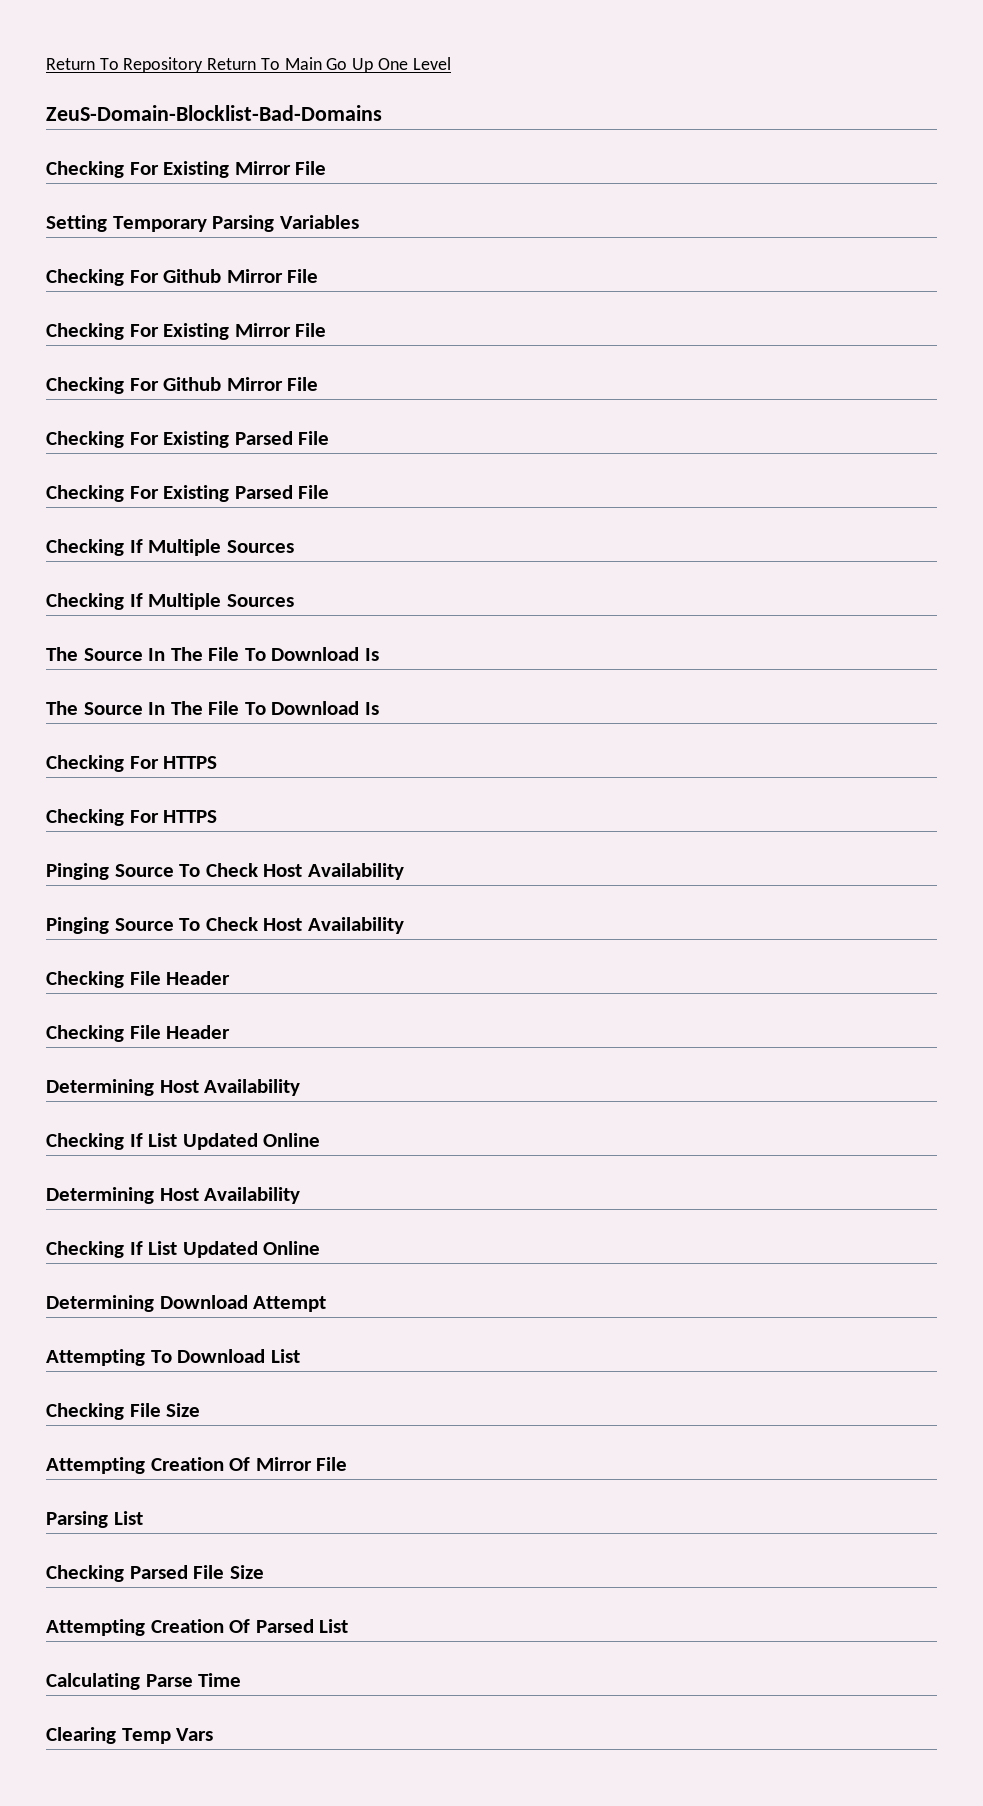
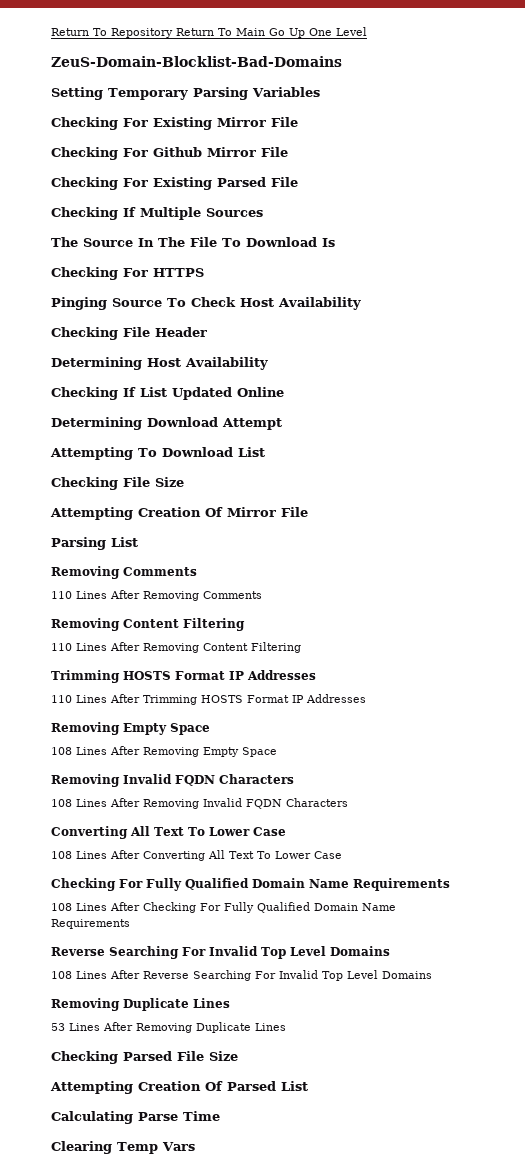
[46,161,327,178] // Checking For Existing Mirror File -> (342, 61) none
[46,269,319,286] // Checking For Github Mirror File -> (320, 92) none
[46,485,330,502] [46,539,294,556] [46,593,294,610] [46,647,379,661] // Checking For Existing Parsed File // Checking If Multiple Sources // Checking If Multiple Sources // The Source In The File To Download Is -> [51,207,263,220] // Checking If Multiple Sources
[46,809,218,826] [46,863,404,880] // Checking For HTTPS // Pinging Source To Check Host Availability -> (204, 272) none
[46,1025,231,1042] [46,1079,301,1096] [46,1133,321,1150] // Checking File Header // Determining Host Availability // Checking If List Updated Online -> (207, 332) none
(143, 1518) none -> [51,566,197,579] [51,590,262,601] [51,618,245,631] [51,642,301,653] [51,670,316,683] [51,694,366,705] [51,722,210,735] [51,746,277,757] [51,774,294,787] [51,798,348,809] [51,826,286,839] [51,850,342,861] [51,878,450,891] [51,902,396,913] [51,919,130,929] [51,946,390,959] [51,970,432,981] [51,998,230,1011] [51,1022,286,1033] // Removing Comments // 110 Lines After Removing Comments // Removing Content Filtering // 110 Lines After Removing Content Filtering // Trimming HOSTS Format IP Addresses // 110 Lines After Trimming HOSTS Format IP Addresses // Removing Empty Space // 108 Lines After Removing Empty Space // Removing Invalid FQDN Characters // 108 Lines After Removing Invalid FQDN Characters // Converting All Text To Lower Case // 108 Lines After Converting All Text To Lower Case // Checking For Fully Qualified Domain Name Requirements // 108 Lines After Checking For Fully Qualified Domain Name Requirements // Reverse Searching For Invalid Top Level Domains // 108 Lines After Reverse Searching For Invalid Top Level Domains // Removing Duplicate Lines // 53 Lines After Removing Duplicate Lines

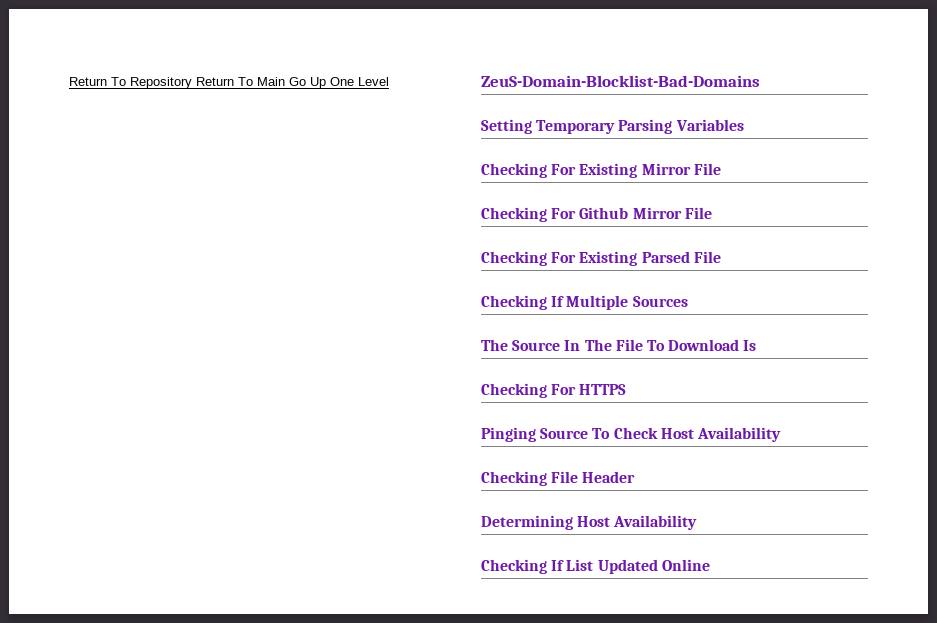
[51,417,282,430] [50,447,265,460] [51,477,184,490] [50,507,308,520] [51,537,138,550] [51,566,197,579] [51,590,262,601] [51,618,245,631] [51,642,301,653] [51,670,316,683] [51,694,366,705] [51,722,210,735] [51,746,277,757] [51,774,294,787] [51,798,348,809] [51,826,286,839] [51,850,342,861] [51,878,450,891] [51,902,396,913] [51,919,130,929] [51,946,390,959] [51,970,432,981] [51,998,230,1011] [51,1022,286,1033] [51,1051,238,1064] [50,1081,308,1094] [51,1111,220,1124] [51,1141,195,1154] // Determining Download Attempt // Attempting To Download List // Checking File Size // Attempting Creation Of Mirror File // Parsing List // Removing Comments // 110 Lines After Removing Comments // Removing Content Filtering // 110 Lines After Removing Content Filtering // Trimming HOSTS Format IP Addresses // 110 Lines After Trimming HOSTS Format IP Addresses // Removing Empty Space // 108 Lines After Removing Empty Space // Removing Invalid FQDN Characters // 108 Lines After Removing Invalid FQDN Characters // Converting All Text To Lower Case // 108 Lines After Converting All Text To Lower Case // Checking For Fully Qualified Domain Name Requirements // 108 Lines After Checking For Fully Qualified Domain Name Requirements // Reverse Searching For Invalid Top Level Domains // 108 Lines After Reverse Searching For Invalid Top Level Domains // Removing Duplicate Lines // 53 Lines After Removing Duplicate Lines // Checking Parsed File Size // Attempting Creation Of Parsed List // Calculating Parse Time // Clearing Temp Vars -> (710, 565) none

